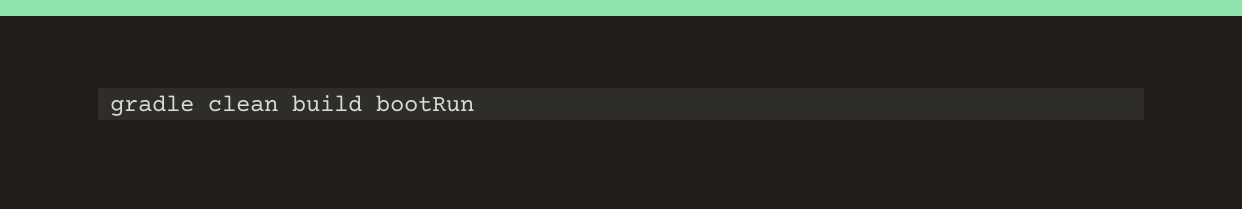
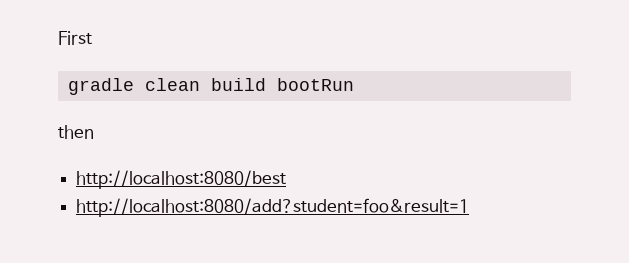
(110, 105) none -> [58,31,92,45] First //
(475, 103) none -> [58,125,94,139] [76,170,287,189] [76,198,470,217] // then // http://localhost:8080/best // http://localhost:8080/add?student=foo&result=1

